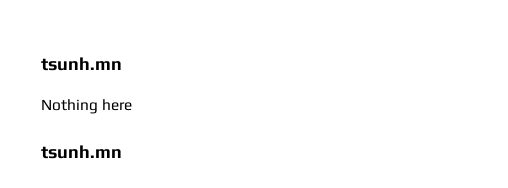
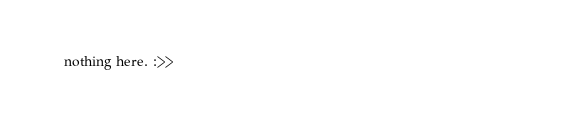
[41,57,122,71] [41,99,133,114] [41,145,122,159] tsunh.mn // Nothing here // tsunh.mn -> [64,56,173,70] nothing here. :>>

